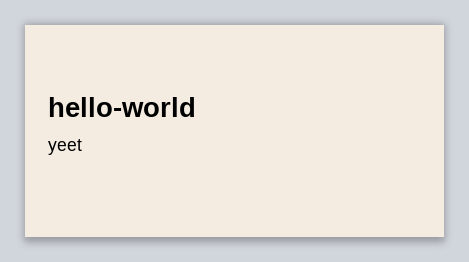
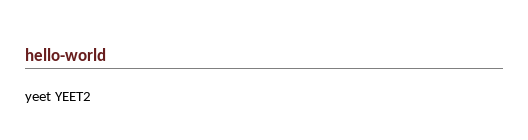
(82, 147) none -> [54,92,91,101] YEET2

